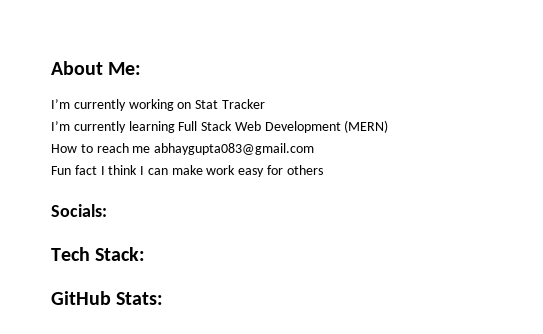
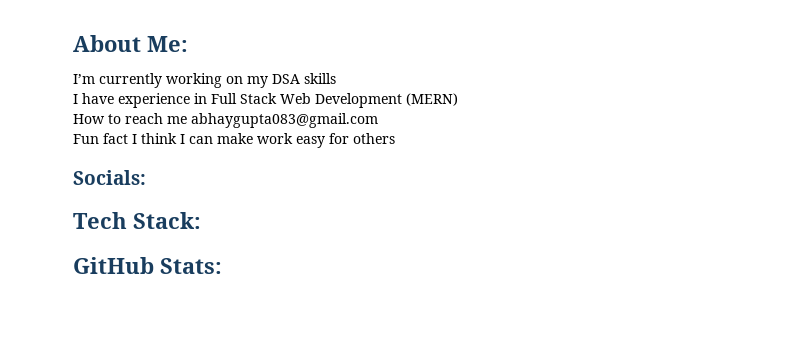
[195,99,265,109] [51,121,175,133] Stat Tracker // I’m currently learning -> [247,73,336,88] [73,93,207,108] my DSA skills // I have experience in

